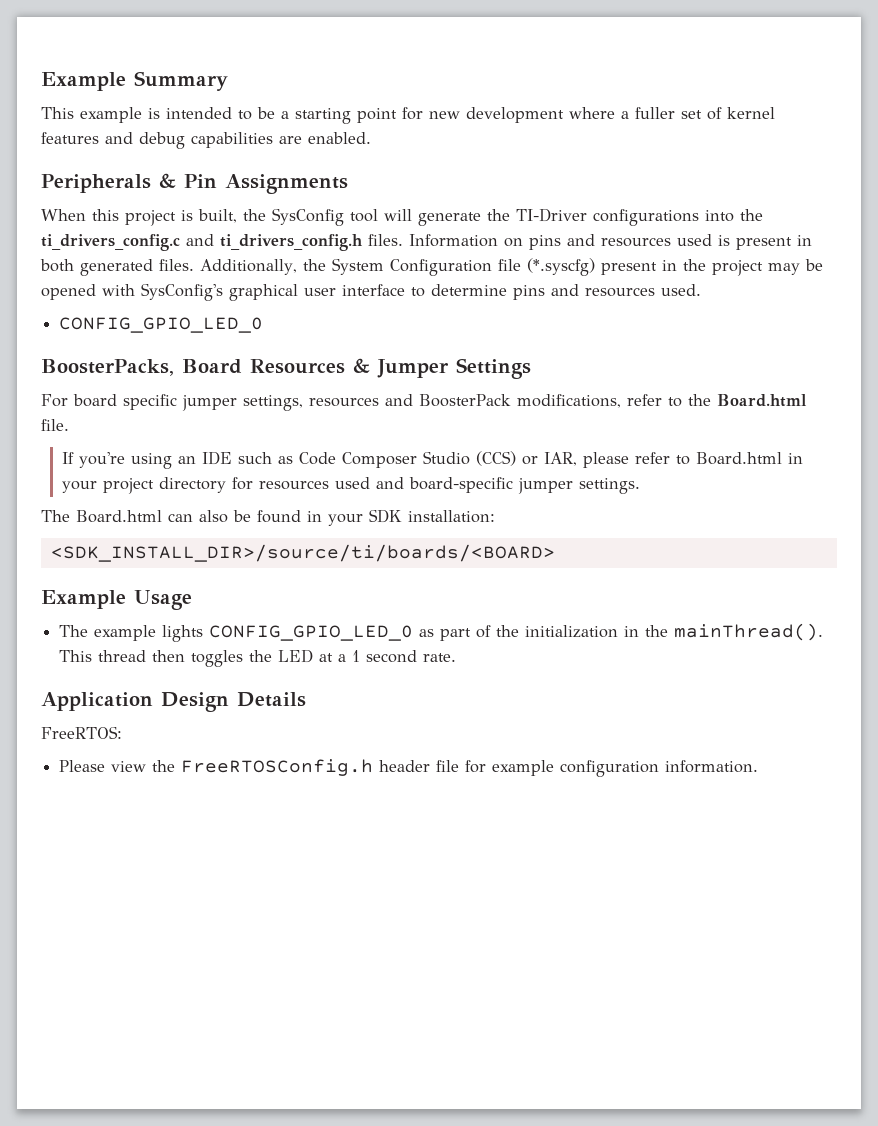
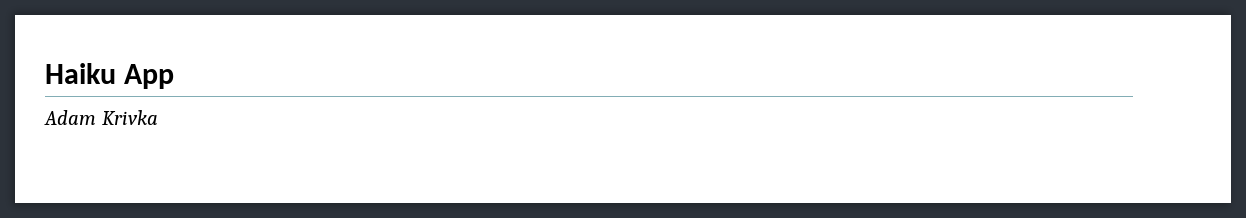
[41,71,228,91] [41,107,775,124] [41,132,371,149] [41,173,348,194] [41,208,763,226] [41,234,812,251] [40,258,823,276] [41,283,701,301] [59,317,264,333] [41,358,531,379] [41,394,807,411] [41,419,69,431] [61,451,803,469] [61,477,640,494] [41,509,495,526] [50,544,555,562] [41,590,192,610] [59,623,824,642] [59,649,457,667] [41,692,306,712] [41,726,122,739] [59,759,759,777] Example Summary // This example is intended to be a starting point for new development where a fuller set of kernel features and debug capabilities are enabled. // Peripherals & Pin Assignments // When this project is built, the SysConfig tool will generate the TI-Driver configurations into the ti_drivers_config.c and ti_drivers_config.h files. Information on pins and resources used is present in both generated files. Additionally, the System Configuration file (*.syscfg) present in the project may be opened with SysConfig's graphical user interface to determine pins and resources used. // CONFIG_GPIO_LED_0 // BoosterPacks, Board Resources & Jumper Settings // For board specific jumper settings, resources and BoosterPack modifications, refer to the Board.html file. // If you're using an IDE such as Code Composer Studio (CCS) or IAR, please refer to Board.html in your project directory for resources used and board-specific jumper settings. // The Board.html can also be found in your SDK installation: // <SDK_INSTALL_DIR>/source/ti/boards/<BOARD> // Example Usage // The example lights CONFIG_GPIO_LED_0 as part of the initialization in the mainThread(). This thread then toggles the LED at a 1 second rate. // Application Design Details // FreeRTOS: // Please view the FreeRTOSConfig.h header file for example configuration information. -> [45,63,175,89] [44,110,158,125] Haiku App // Adam Krivka

